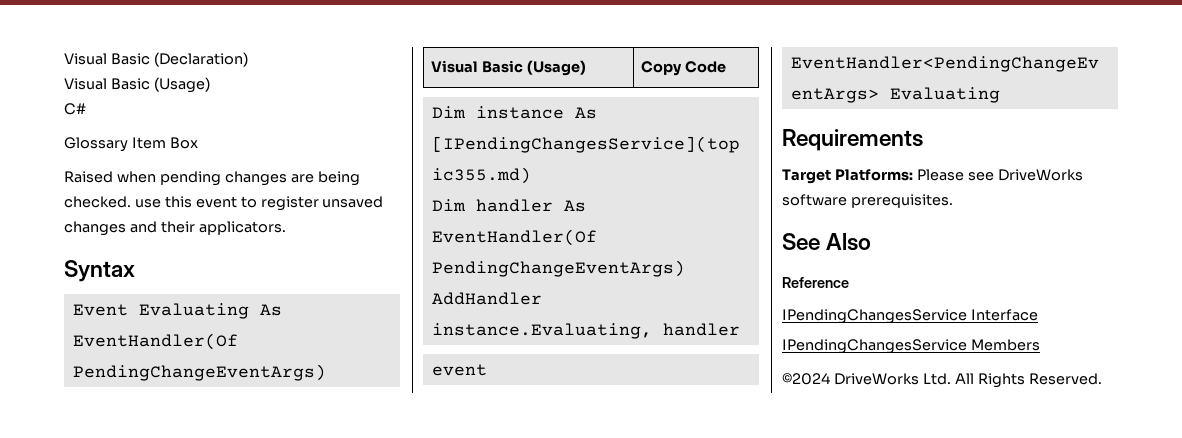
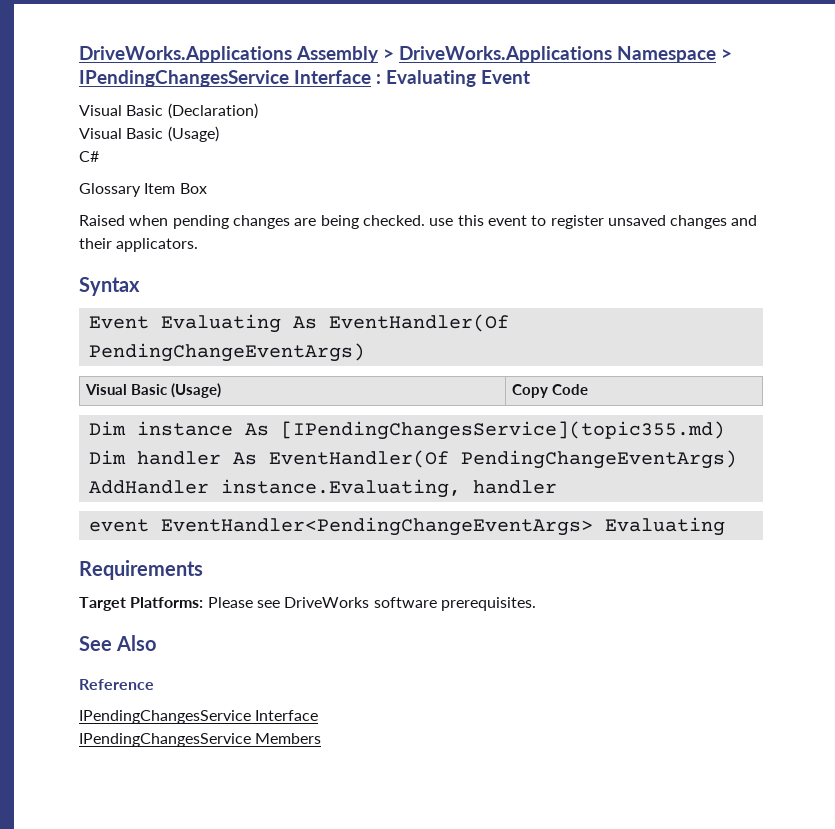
(64, 59) none -> [79,46,732,63] [79,70,530,87] DriveWorks.Applications Assembly > DriveWorks.Applications Namespace > IPendingChangesService Interface : Evaluating Event //
[782,373,1102,388] // ©2024 DriveWorks Ltd. All Rights Reserved. -> (322, 738) none

